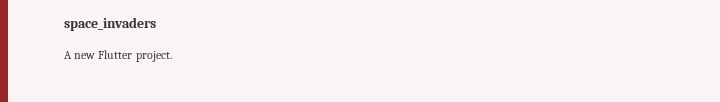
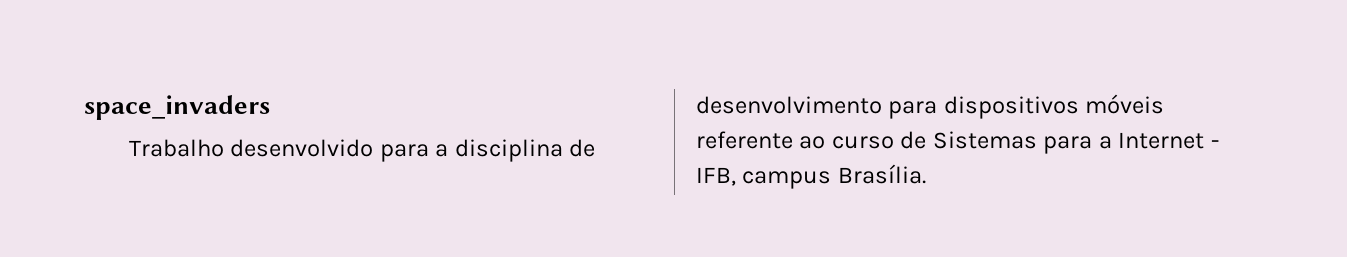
[64,50,172,62] A new Flutter project. -> [128,139,596,162] [696,94,1165,119] [696,131,1219,154] [696,164,926,189] Trabalho desenvolvido para a disciplina de desenvolvimento para dispositivos móveis referente ao curso de Sistemas para a Internet - IFB, campus Brasília.

